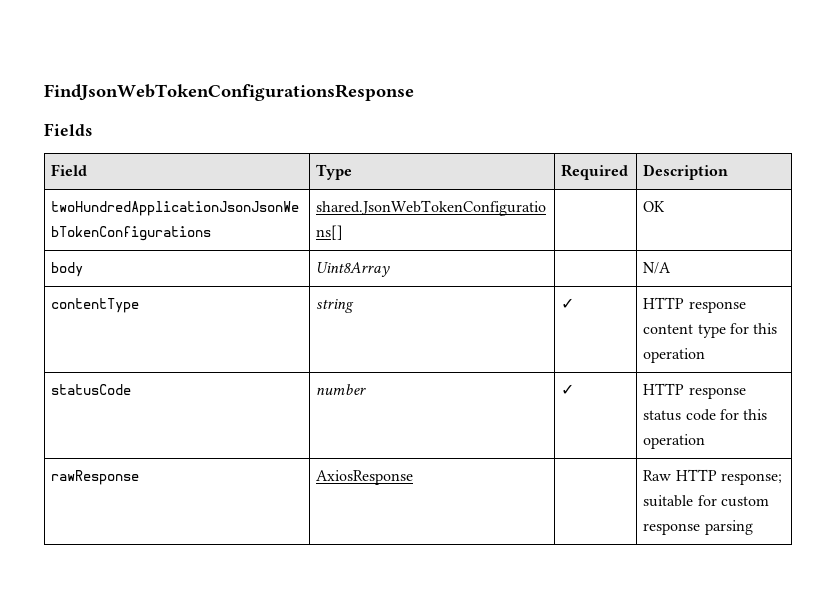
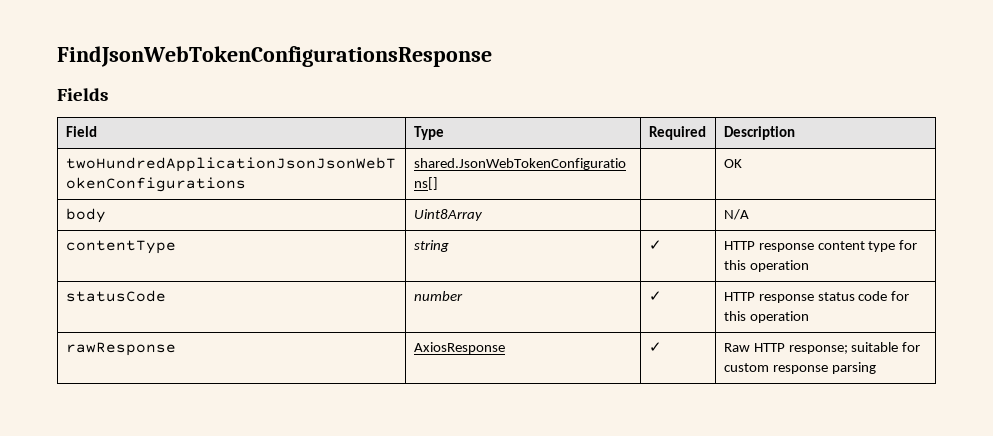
(414, 477) none -> [648,342,662,352] ✓

